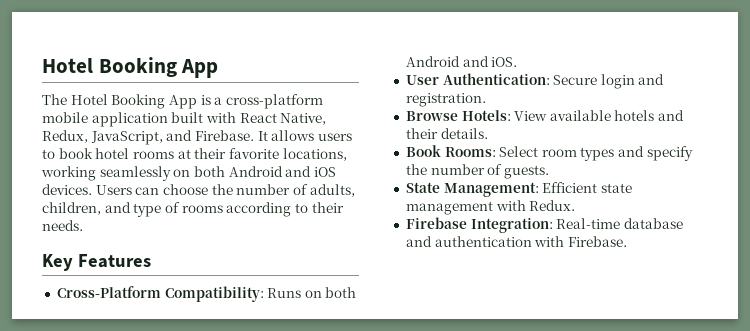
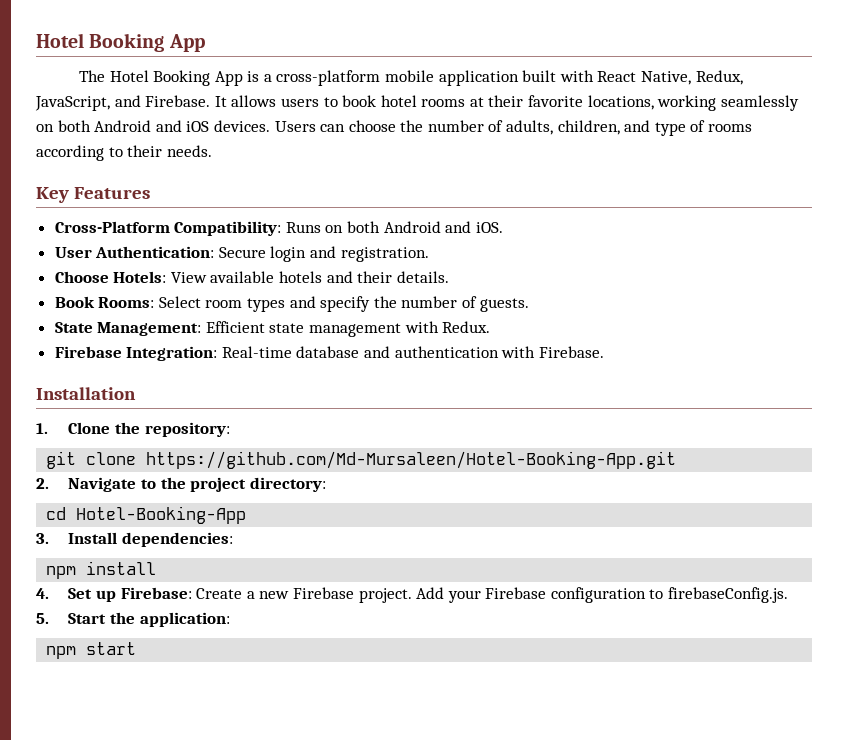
[405,111,458,121] Browse -> [54,271,109,283] Choose
(627, 241) none -> [36,387,136,400] [36,422,230,437] [46,451,677,469] [36,477,326,492] [46,506,247,524] [36,532,233,547] [46,561,157,579] [36,587,789,603] [36,612,230,627] [46,642,137,659] // Installation // 1. Clone the repository: // git clone https://github.com/Md-Mursaleen/Hotel-Booking-App.git // 2. Navigate to the project directory: // cd Hotel-Booking-App // 3. Install dependencies: // npm install // 4. Set up Firebase: Create a new Firebase project. Add your Firebase configuration to firebaseConfig.js. // 5. Start the application: // npm start

